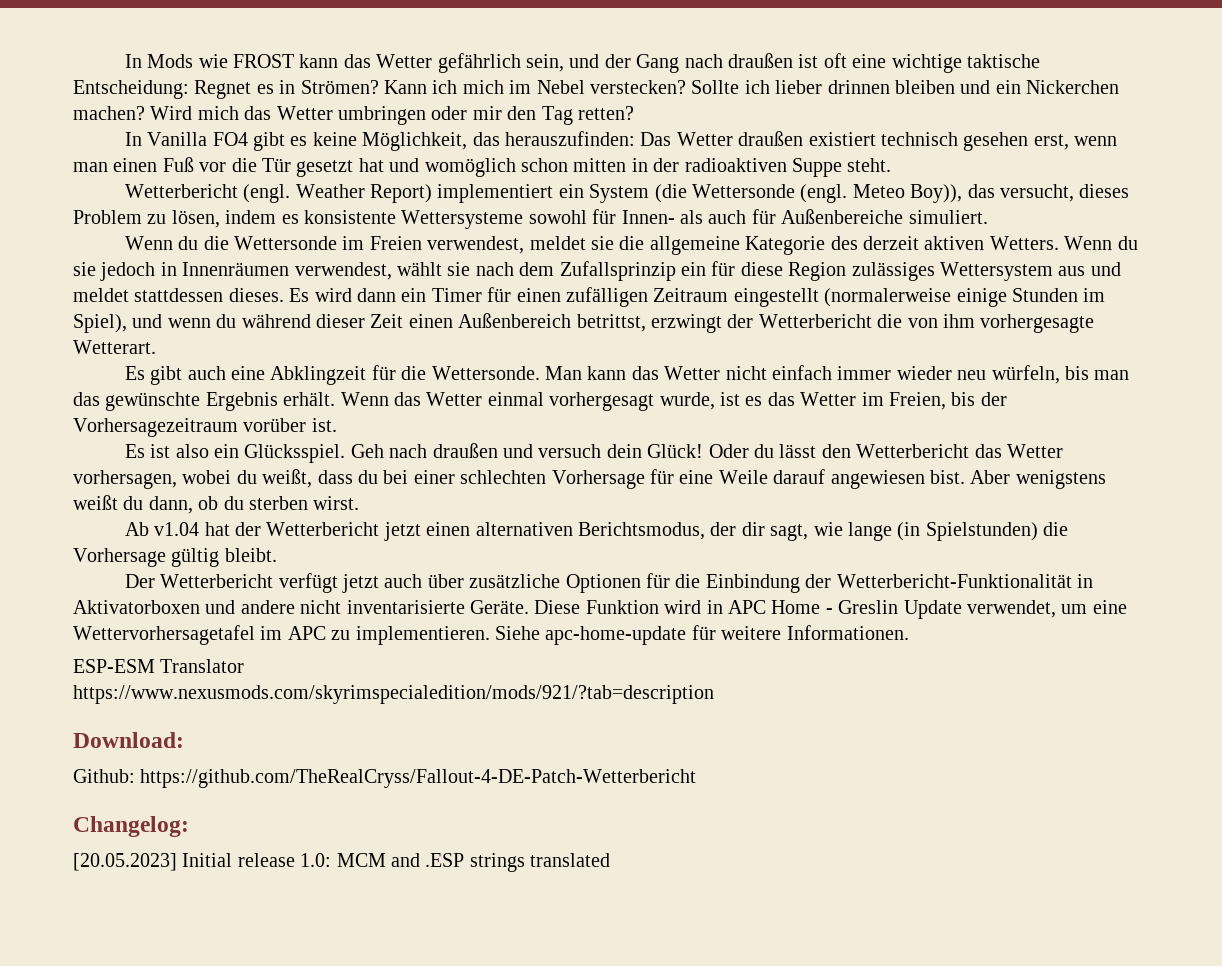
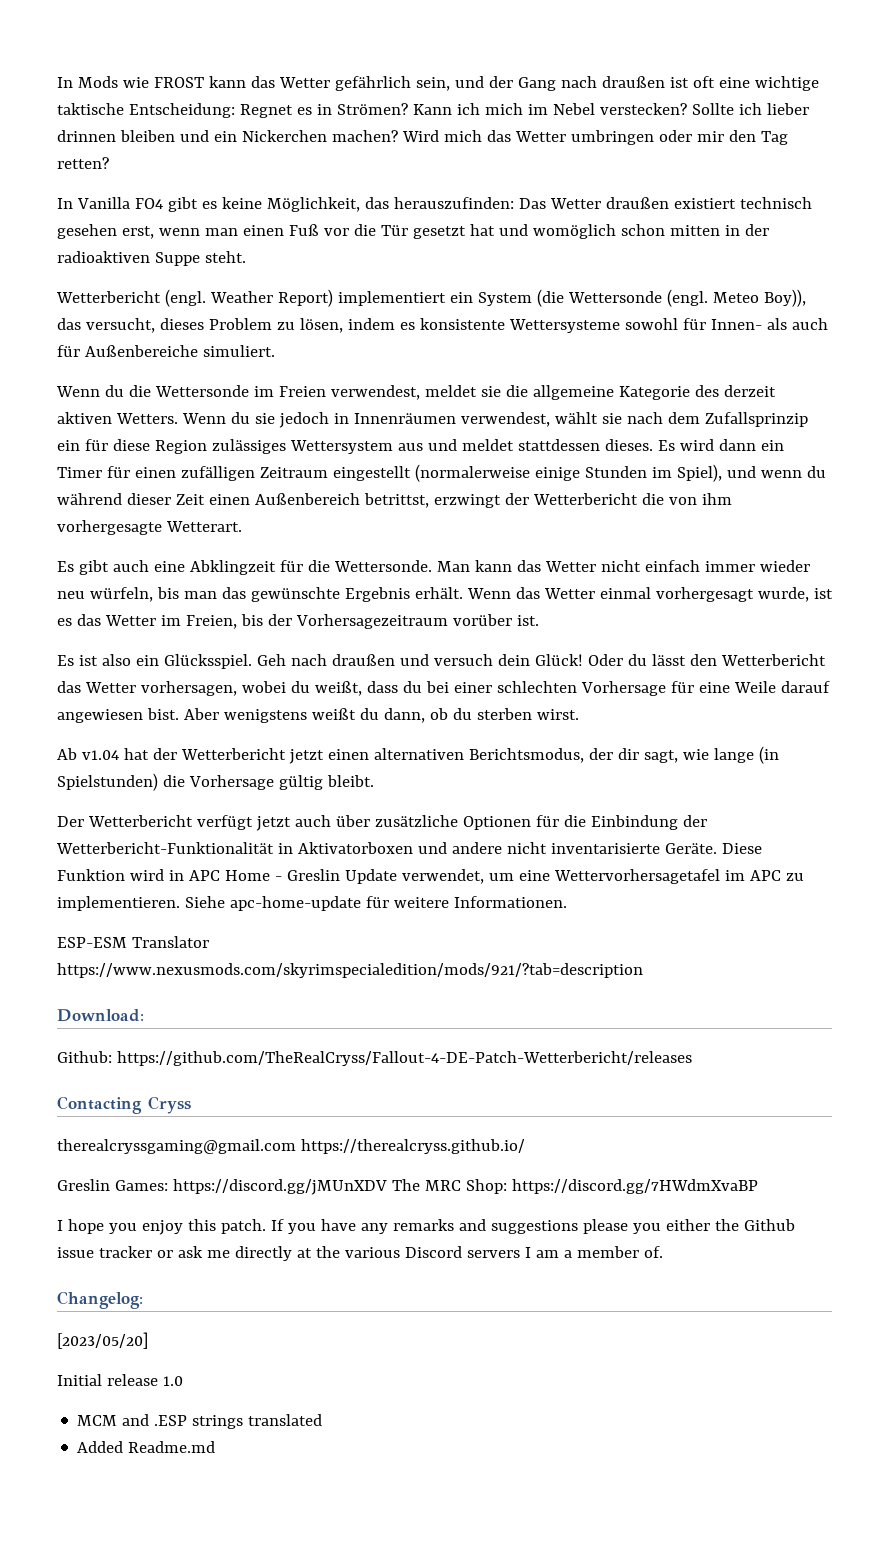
[140,769,697,788] https://github.com/TheRealCryss/Fallout-4-DE-Patch-Wetterbericht -> [116,1051,692,1066] [57,1096,191,1114] [57,1139,525,1154] [57,1179,758,1195] [57,1219,795,1235] [57,1246,663,1261] https://github.com/TheRealCryss/Fallout-4-DE-Patch-Wetterbericht/releases // Contacting Cryss // therealcryssgaming@gmail.com https://therealcryss.github.io/ // Greslin Games: https://discord.gg/jMUnXDV The MRC Shop: https://discord.gg/7HWdmXvaBP // I hope you enjoy this patch. If you have any remarks and suggestions please you either the Github issue tracker or ask me directly at the various Discord servers I am a member of.
[73,853,177,871] [20.05.2023] -> [57,1332,148,1349] [2023/05/20] //
[300,853,332,867] 1.0: -> [162,1376,183,1386] 1.0 //
(611, 860) none -> [77,1441,216,1453] // Added Readme.md

